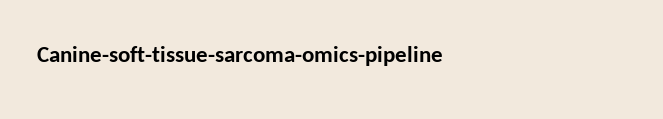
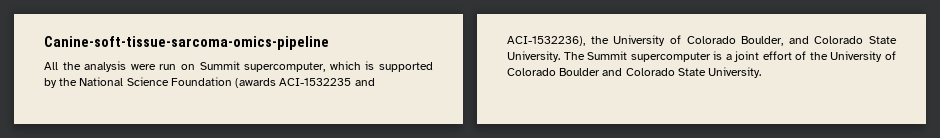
(443, 56) none -> [44,61,433,72] [44,77,375,88] [507,35,897,46] [507,51,897,62] [507,67,762,78] // All the analysis were run on Summit supercomputer, which is supported by the National Science Foundation (awards ACI-1532235 and ACI-1532236), the University of Colorado Boulder, and Colorado State University. The Summit supercomputer is a joint effort of the University of Colorado Boulder and Colorado State University.

